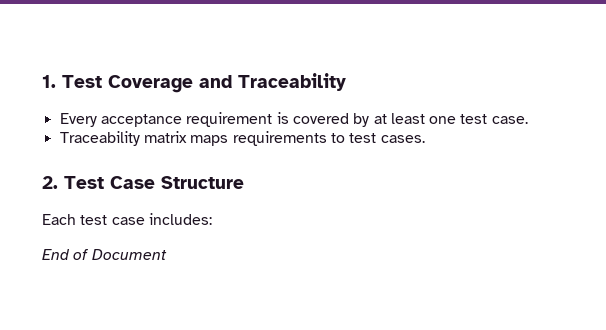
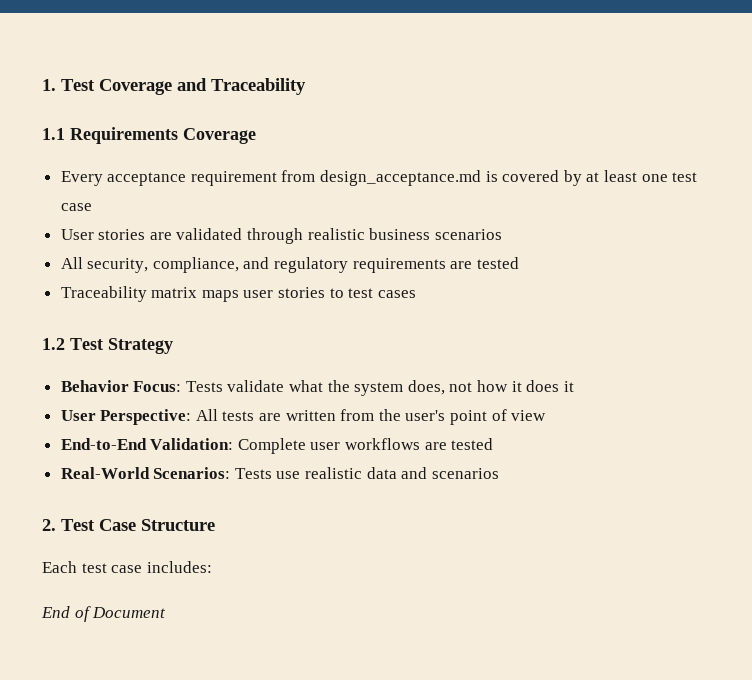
(346, 82) none -> [42,127,256,144] // 1.1 Requirements Coverage
(273, 119) none -> [281,170,482,186] from design_acceptance.md
[491,116,528,124] [59,131,425,146] case. // Traceability matrix maps requirements to test cases. -> [60,203,92,211] [60,228,502,244] [60,257,519,273] [60,286,416,302] [42,338,173,354] [60,380,574,396] [60,409,547,425] [60,438,494,454] [60,467,499,479] case // User stories are validated through realistic business scenarios // All security, compliance, and regulatory requirements are tested // Traceability matrix maps user stories to test cases // 1.2 Test Strategy // Behavior Focus: Tests validate what the system does, not how it does it // User Perspective: All tests are written from the user's point of view // End-to-End Validation: Complete user workflows are tested // Real-World Scenarios: Tests use realistic data and scenarios

